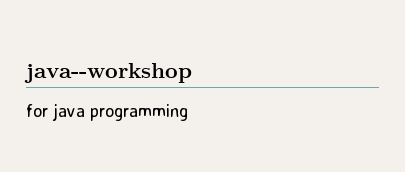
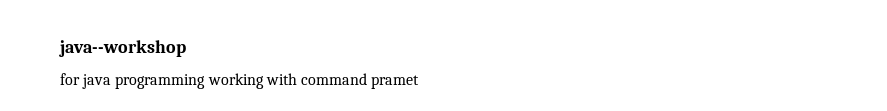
(188, 112) none -> [207,73,420,89] working with command pramet

